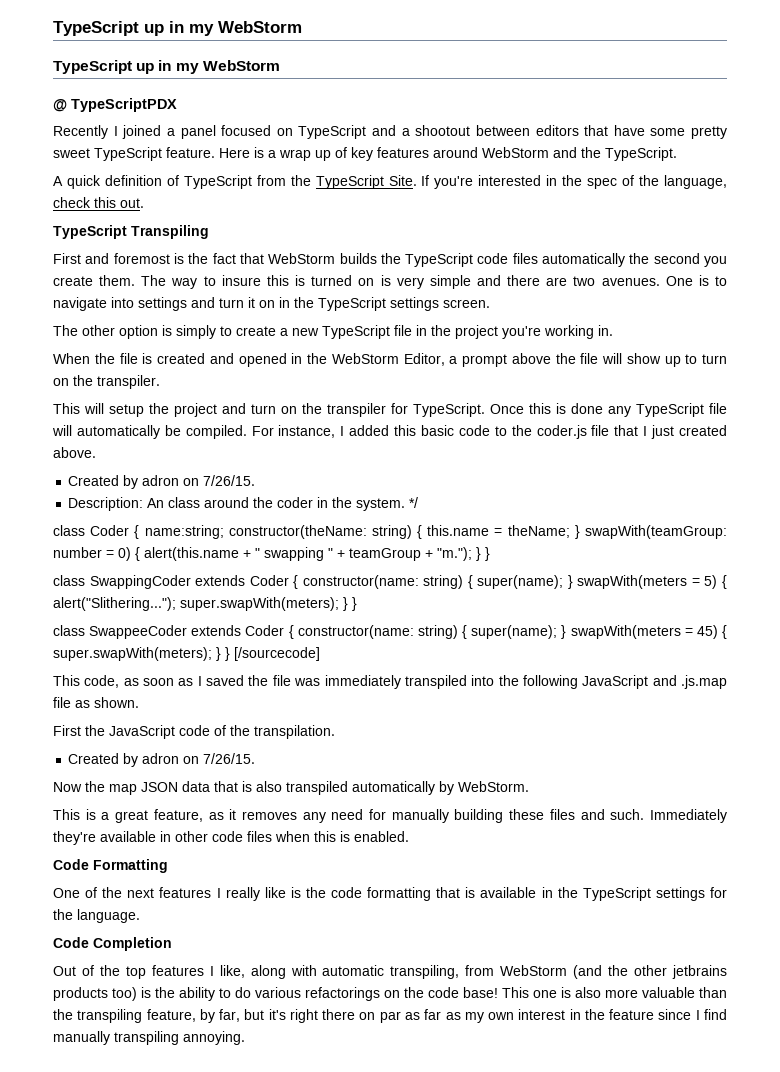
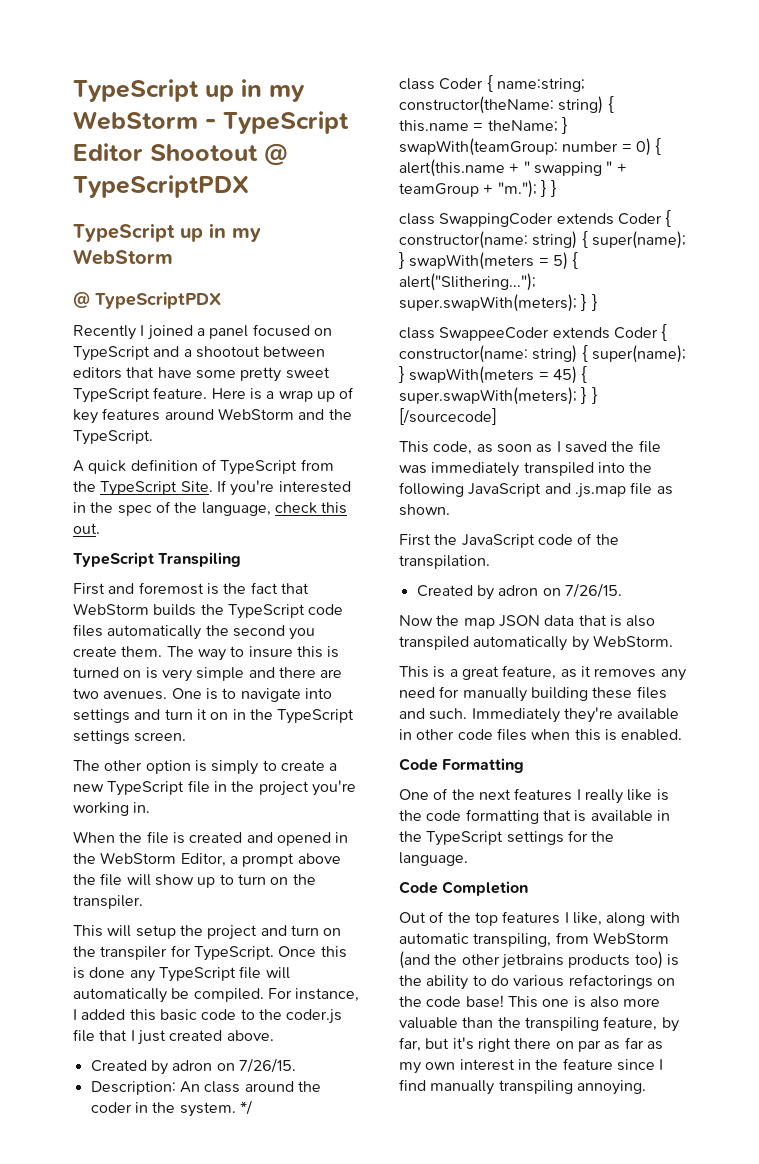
[53,21,302,36] TypeScript up in my WebStorm -> [73,79,305,102] [73,111,349,134] [73,143,288,166] [73,175,249,198] TypeScript up in my WebStorm - TypeScript Editor Shootout @ TypeScriptPDX

